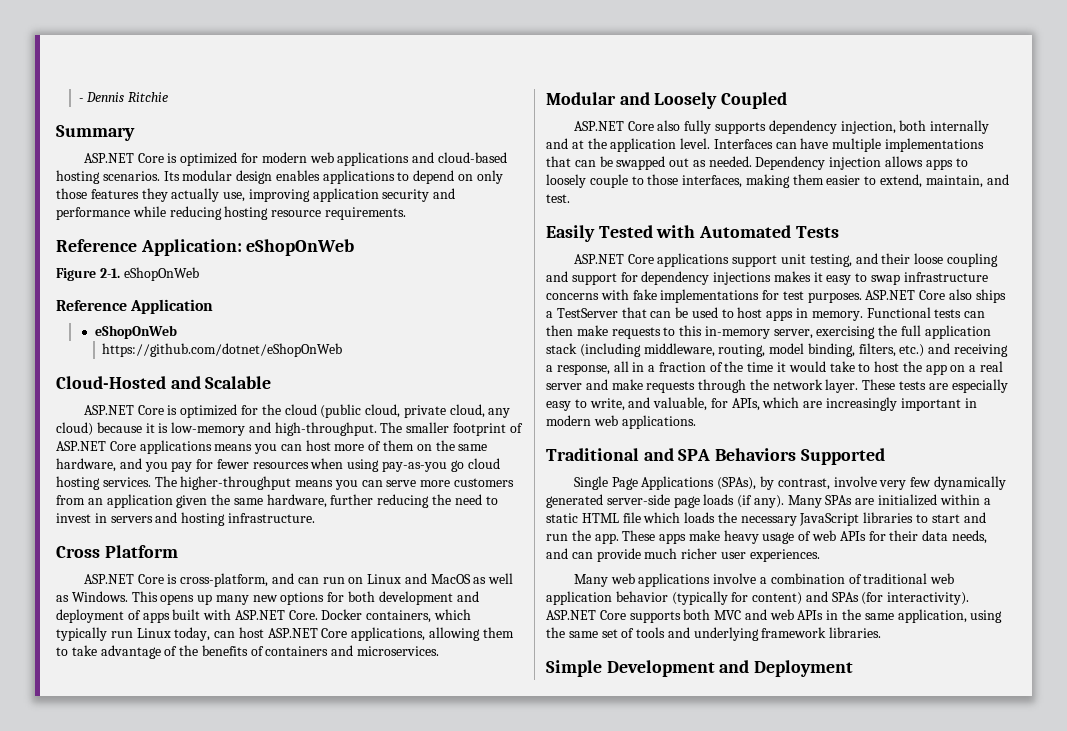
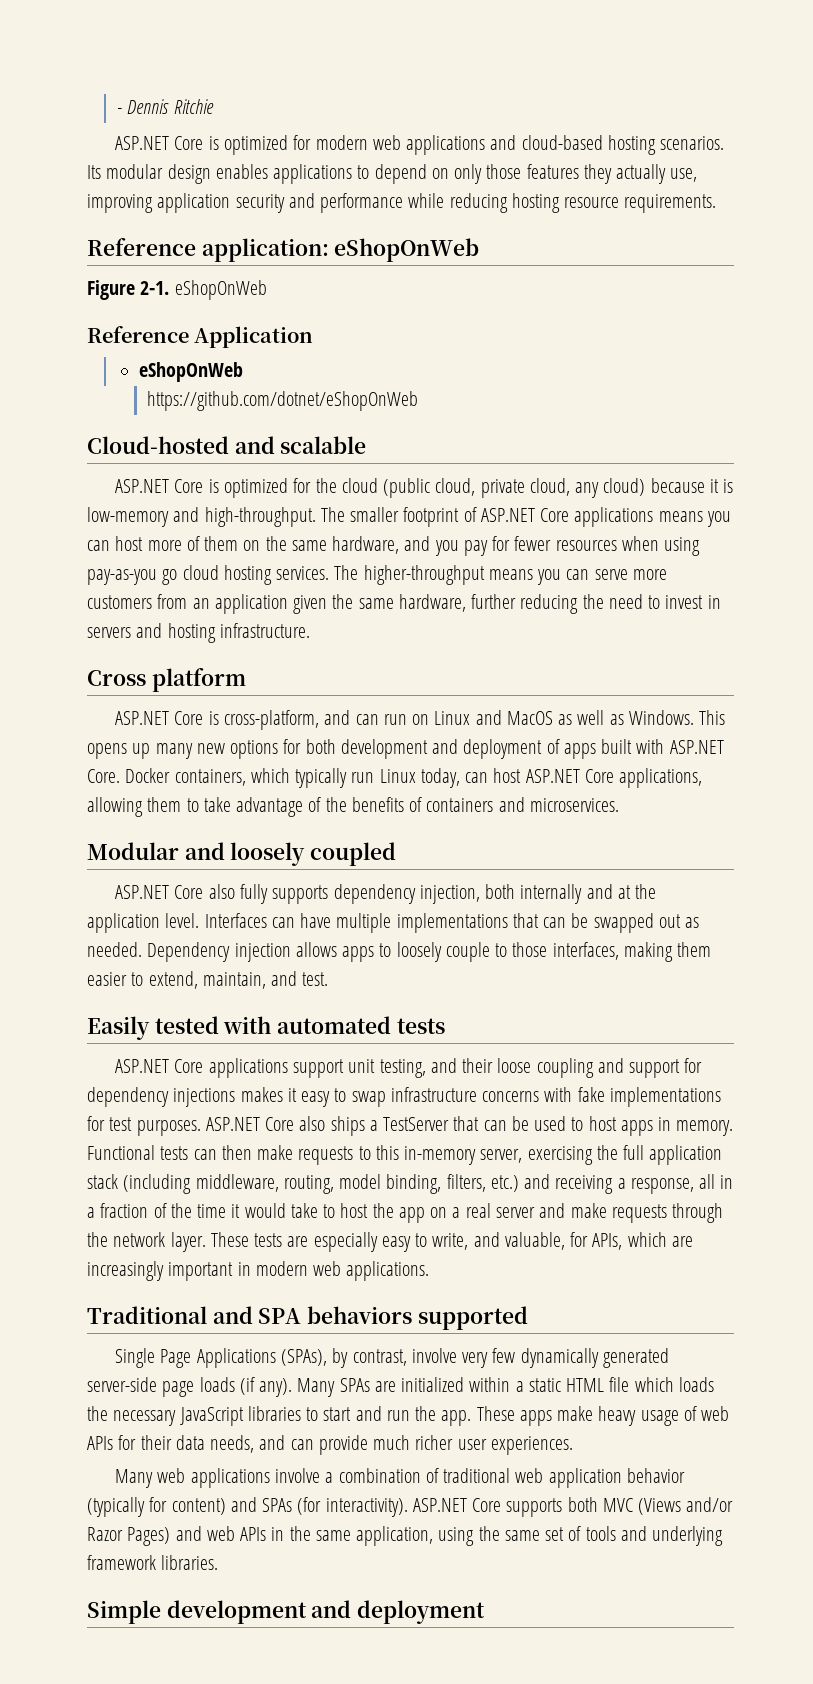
[56,125,135,141] // Summary -> (214, 106) none
[140,239,242,256] Application: -> [201,238,329,262] application:
[56,376,272,389] Cloud-Hosted and Scalable -> [87,436,367,454] Cloud-hosted and scalable
[104,545,178,558] Platform -> [151,668,246,692] platform
[654,92,788,109] Loosely Coupled -> [230,842,397,866] loosely coupled
[598,225,839,238] Tested with Automated Tests -> [154,1016,445,1034] tested with automated tests
[715,448,885,465] Behaviors Supported -> [307,1306,528,1330] behaviors supported
(742, 615) none -> [638,1497,734,1515] [87,1527,171,1546] (Views and/or Razor Pages)
[606,660,854,677] Development and Deployment -> [166,1600,486,1624] development and deployment

